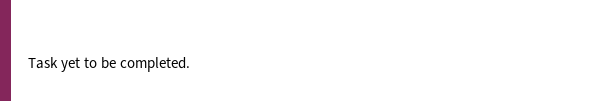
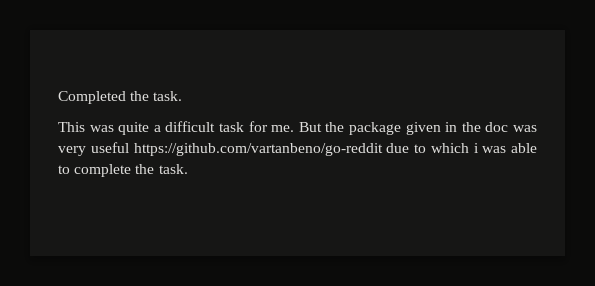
[28,57,191,72] Task yet to be completed. -> [58,91,183,104] [58,121,538,135] [58,142,537,156] [58,164,188,177] Completed the task. // This was quite a difficult task for me. But the package given in the doc was very useful https://github.com/vartanbeno/go-reddit due to which i was able to complete the task.

